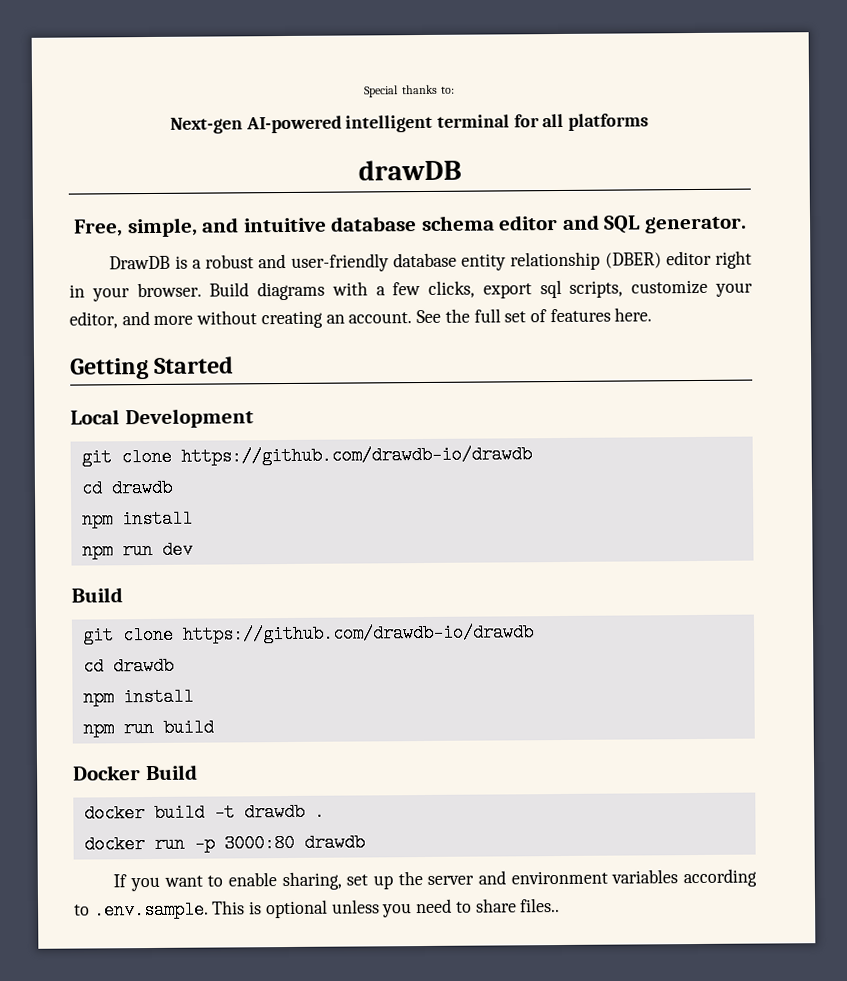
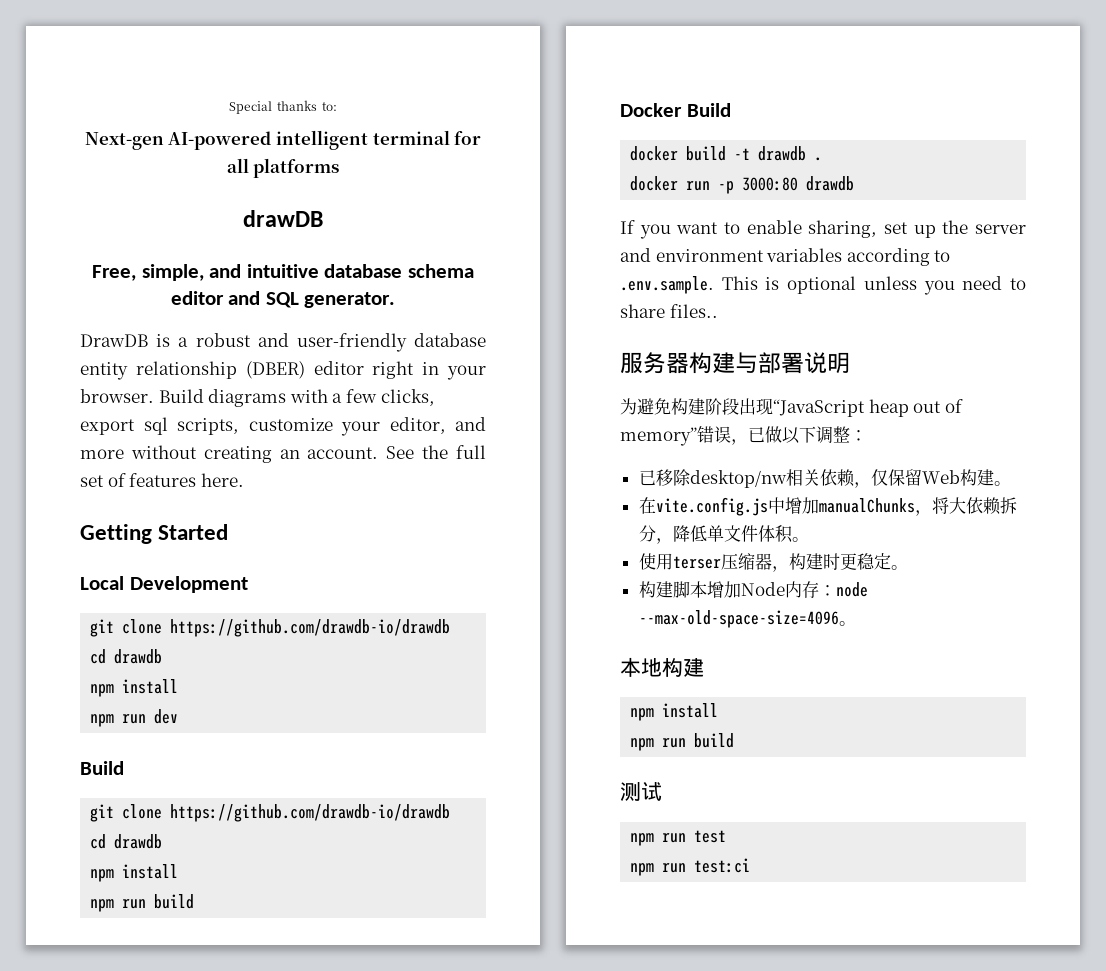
(561, 905) none -> [620,352,850,374] [620,398,963,417] [620,426,867,446] [638,469,1011,488] [638,497,1017,516] [638,525,809,544] [638,553,908,572] [638,581,868,598] [638,610,856,628] [620,657,704,677] [630,703,719,721] [630,733,735,751] [620,782,662,801] [630,830,727,846] [630,858,751,876] // 服务器构建与部署说明 // 为避免构建阶段出现“JavaScript heap out of memory”错误，已做以下调整： // 已移除desktop/nw相关依赖，仅保留Web构建。 // 在vite.config.js中增加manualChunks，将大依赖拆分，降低单文件体积。 // 使用terser压缩器，构建时更稳定。 // 构建脚本增加Node内存：node --max-old-space-size=4096。 // 本地构建 // npm install // npm run build // 测试 // npm run test // npm run test:ci

